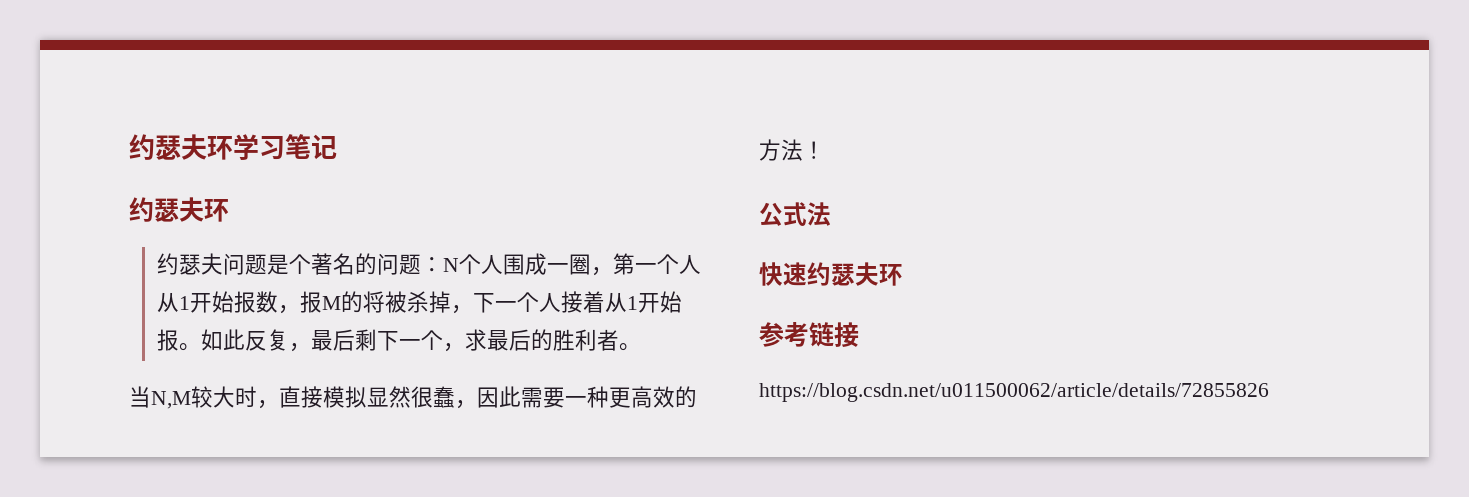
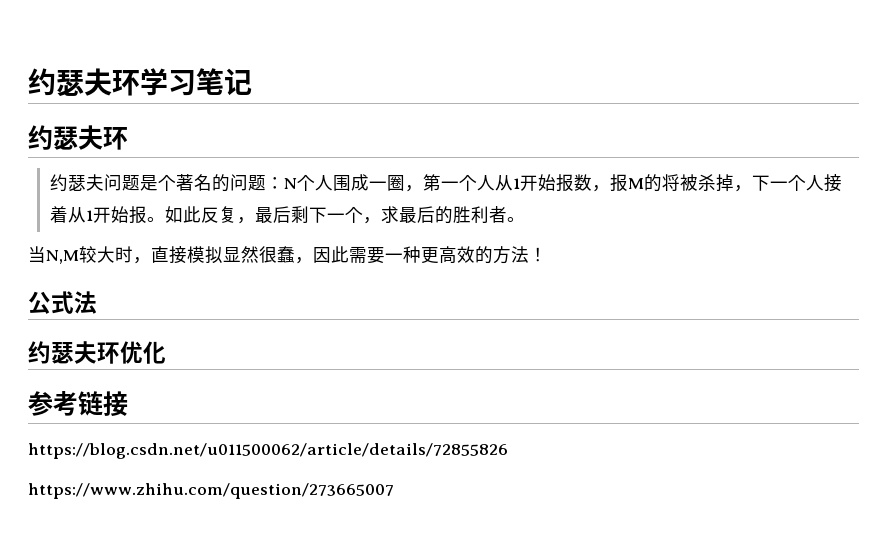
[759,262,903,286] 快速约瑟夫环 -> [28,341,166,364] 约瑟夫环优化
(1269, 392) none -> [28,483,394,499] // https://www.zhihu.com/question/273665007

